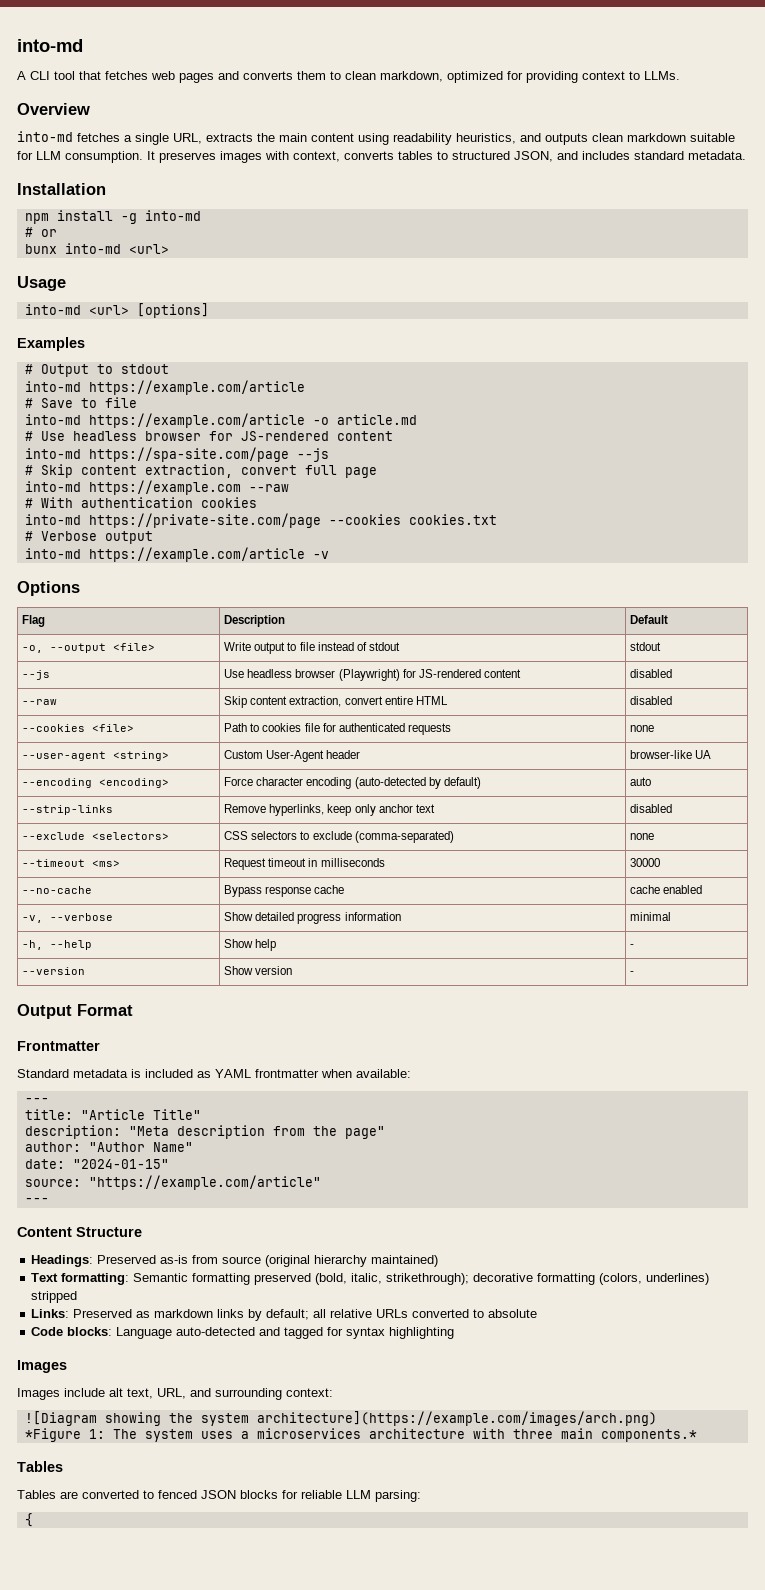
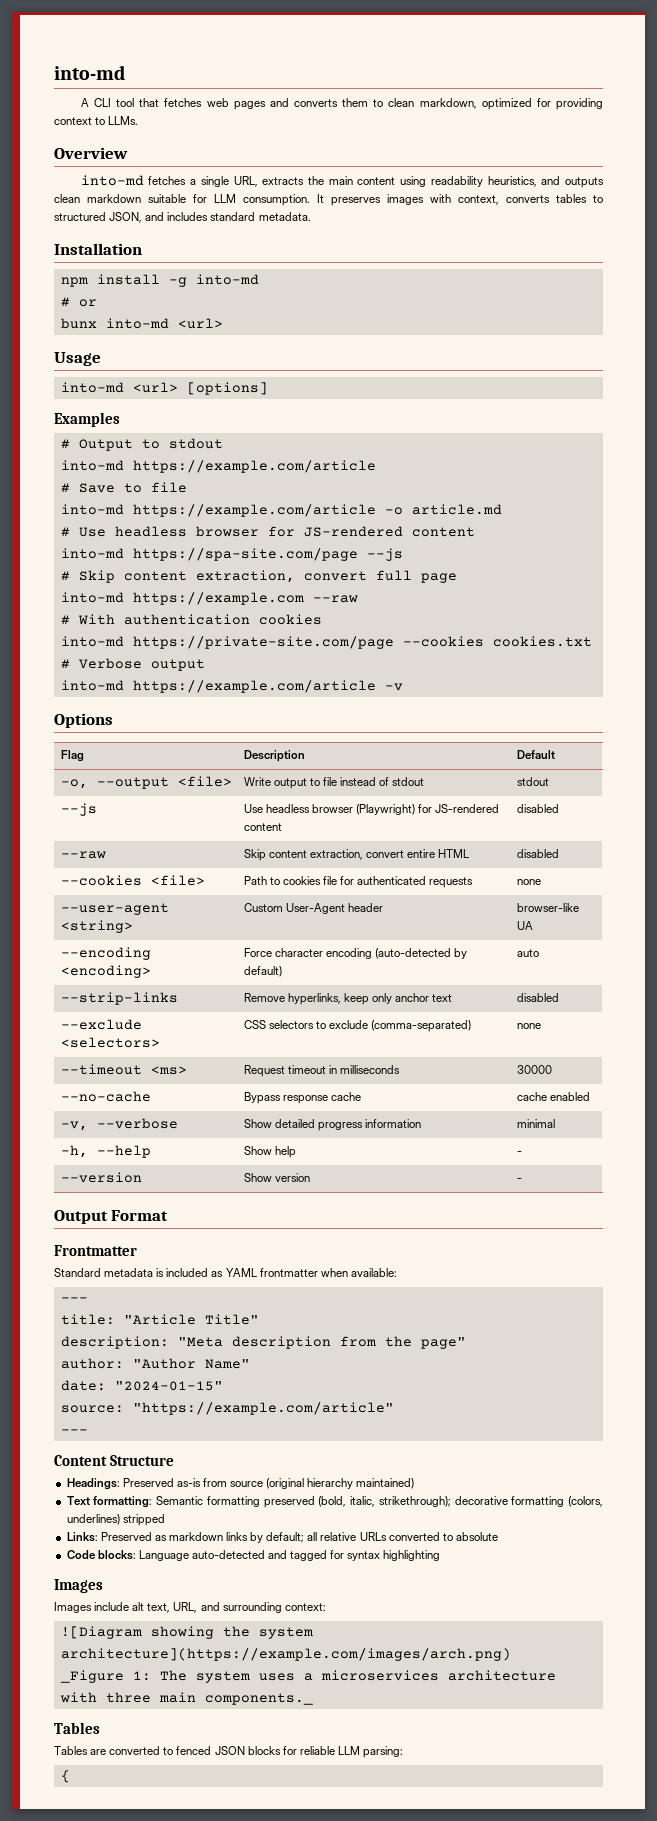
[24,1428,81,1442] *Figure -> [59,1670,124,1683] _Figure
[600,1429,697,1442] components.* -> [204,1693,313,1705] components._

